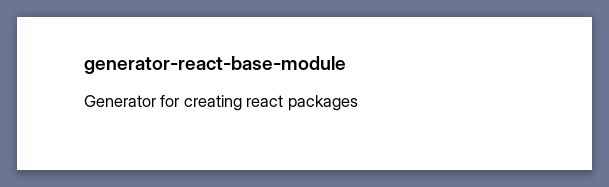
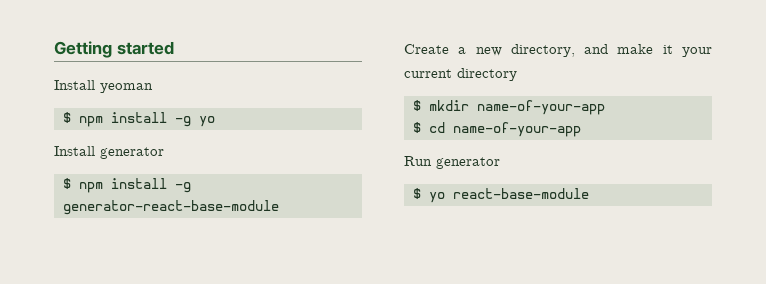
[84,56,346,74] [84,95,358,111] generator-react-base-module // Generator for creating react packages -> [54,41,174,58] [54,80,153,93] [63,112,215,127] [54,146,164,159] [63,178,191,193] [63,200,279,215] [404,44,712,57] [404,68,517,81] [413,100,605,115] [413,122,581,137] [404,156,500,169] [413,188,589,203] Getting started // Install yeoman // $ npm install -g yo // Install generator // $ npm install -g generator-react-base-module // Create a new directory, and make it your current directory // $ mkdir name-of-your-app // $ cd name-of-your-app // Run generator // $ yo react-base-module

